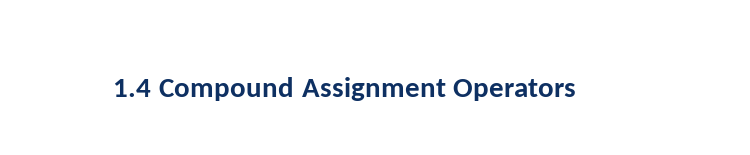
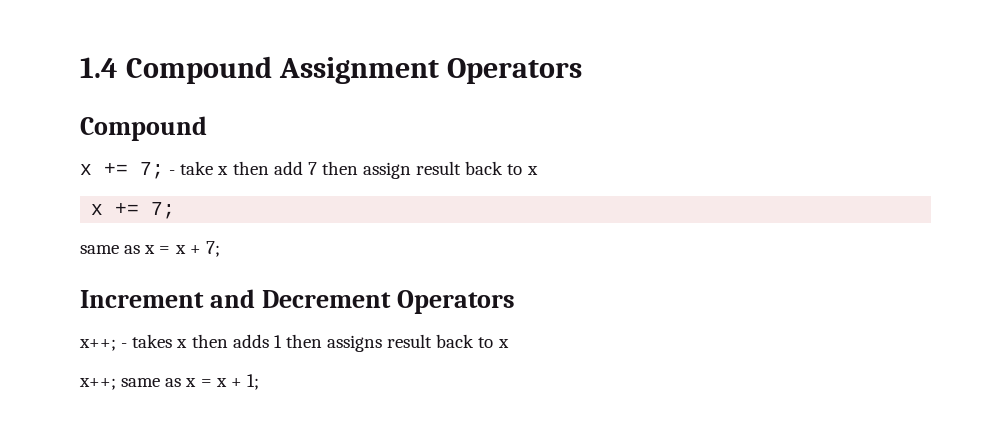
(577, 90) none -> [80,116,207,141] [80,161,538,179] [91,202,176,219] [80,241,220,257] [80,289,515,314] [79,334,509,352] [79,374,259,390] // Compound // x += 7; - take x then add 7 then assign result back to x // x += 7; // same as x = x + 7; // Increment and Decrement Operators // x++; - takes x then adds 1 then assigns result back to x // x++; same as x = x + 1;

